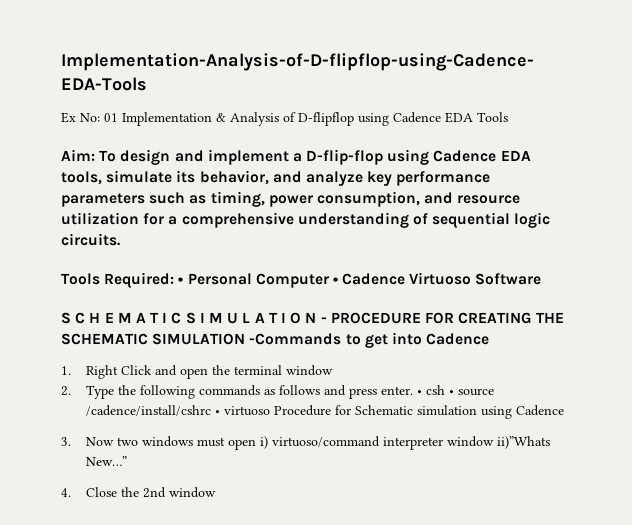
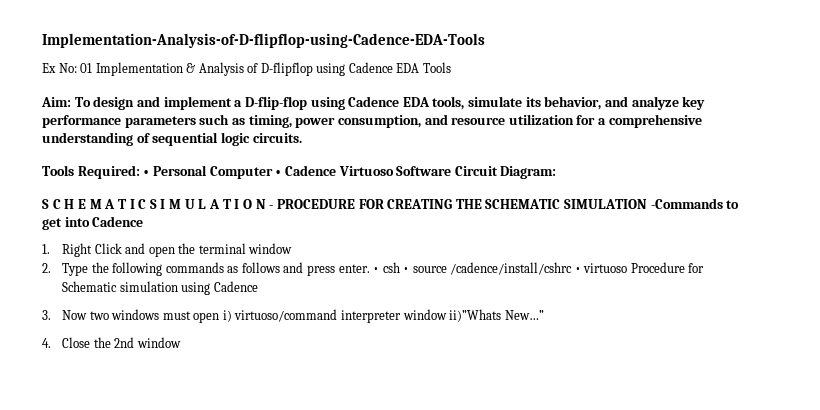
(542, 279) none -> [454,166,557,179] Circuit Diagram:

